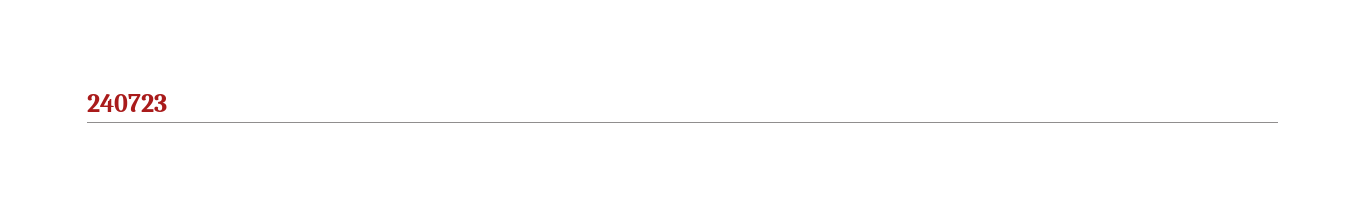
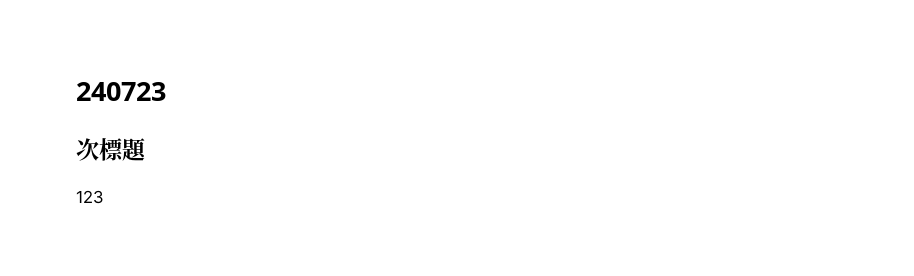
(167, 103) none -> [76,138,148,161] [76,190,104,204] // 次標題 // 123

